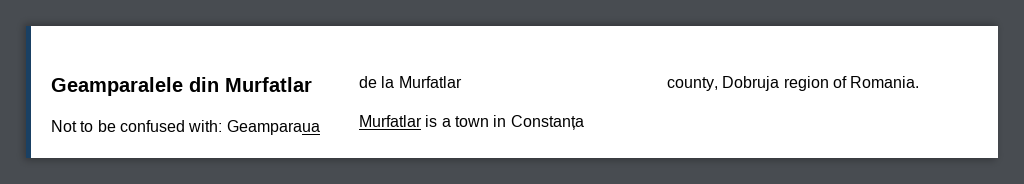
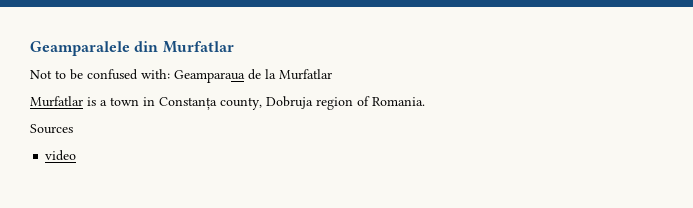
(920, 82) none -> [30,124,73,134] [45,150,77,161] // Sources // video

